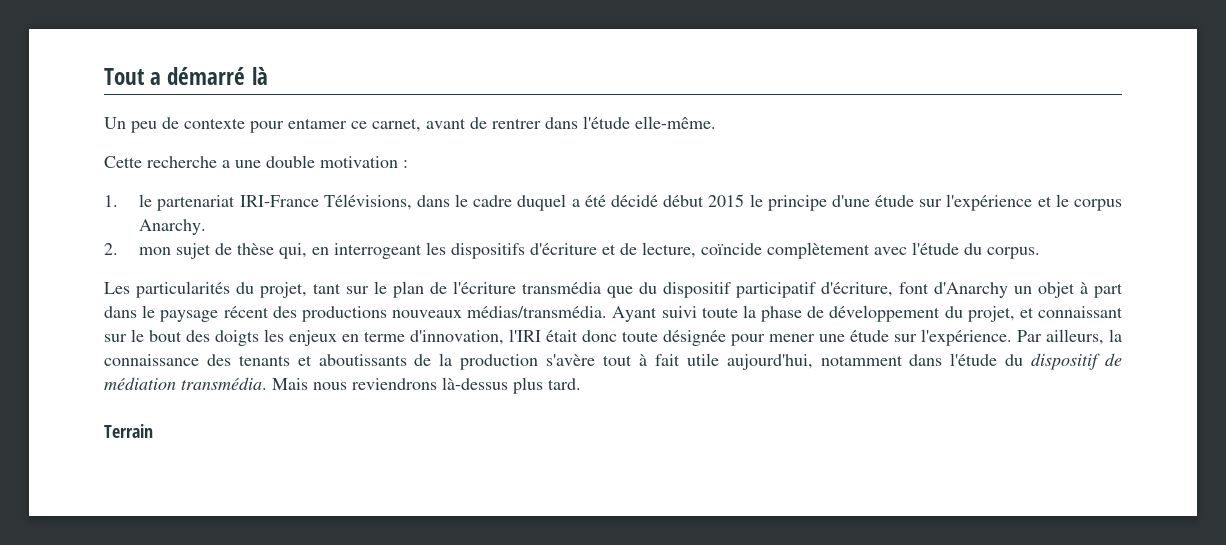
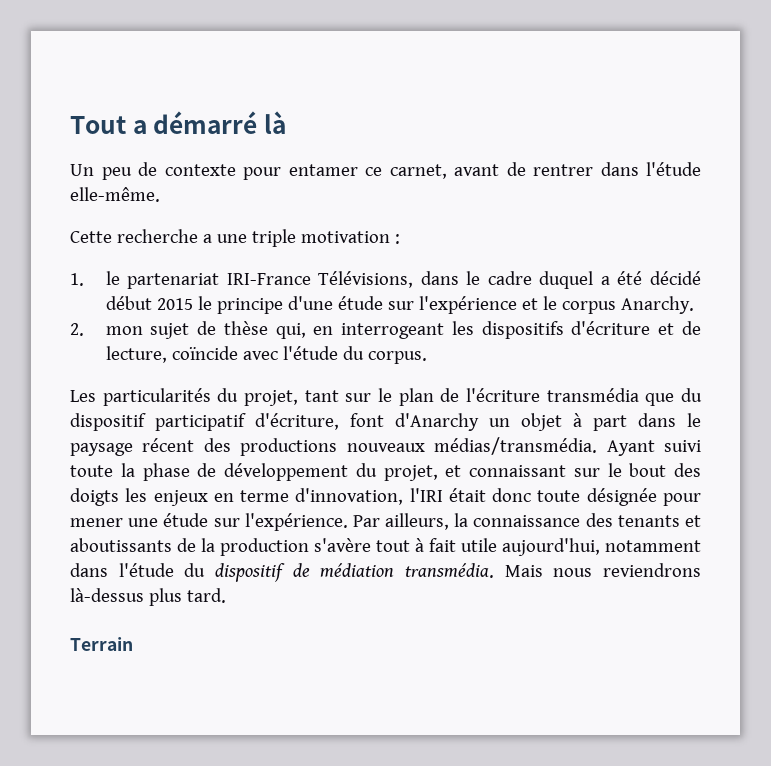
[266,155,315,168] double -> [251,229,296,247] triple
[767,242,871,259] complètement -> (238, 353) none

